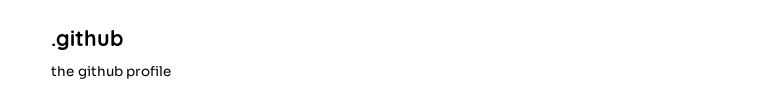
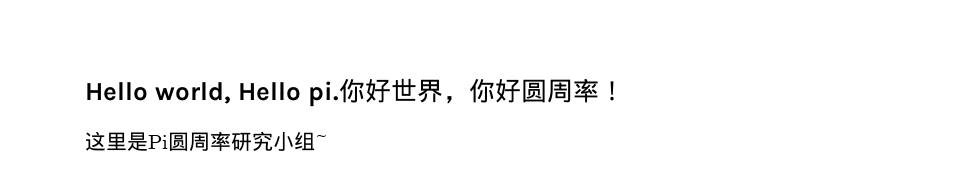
[51,30,123,50] [51,66,172,79] .github // the github profile -> [85,78,626,107] [85,131,328,151] Hello world, Hello pi.你好世界，你好圆周率！ // 这里是Pi圆周率研究小组~

